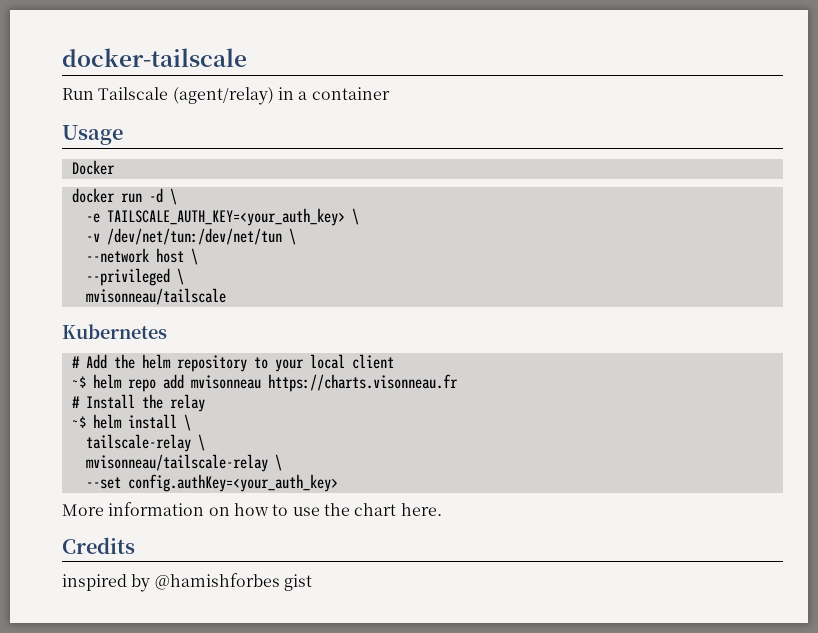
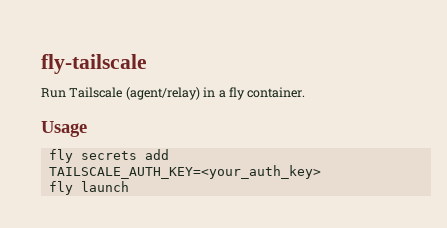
[62,48,247,67] docker-tailscale -> [41,54,147,74] fly-tailscale
[311,87,390,100] container -> [228,87,306,100] fly container.
[71,160,115,175] [71,188,177,205] [85,208,359,226] [85,228,296,245] [85,248,198,265] [85,268,184,286] [85,288,226,305] [62,324,167,339] [71,354,394,372] [71,374,458,392] [71,394,205,412] [71,414,191,431] [85,434,205,452] [85,454,282,472] [85,474,338,492] [62,502,442,516] [62,537,135,554] [62,573,312,592] Docker // docker run -d \ // -e TAILSCALE_AUTH_KEY=<your_auth_key> \ // -v /dev/net/tun:/dev/net/tun \ // --network host \ // --privileged \ // mvisonneau/tailscale // Kubernetes // # Add the helm repository to your local client // ~$ helm repo add mvisonneau https://charts.visonneau.fr // # Install the relay // ~$ helm install \ // tailscale-relay \ // mvisonneau/tailscale-relay \ // --set config.authKey=<your_auth_key> // More information on how to use the chart here. // Credits // inspired by @hamishforbes gist -> [48,149,169,163] [48,165,321,179] [48,181,129,195] fly secrets add TAILSCALE_AUTH_KEY=<your_auth_key> // fly launch

